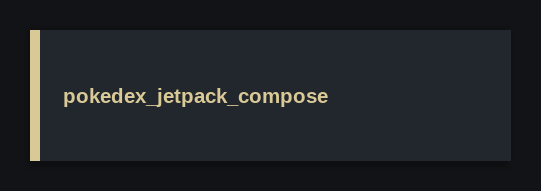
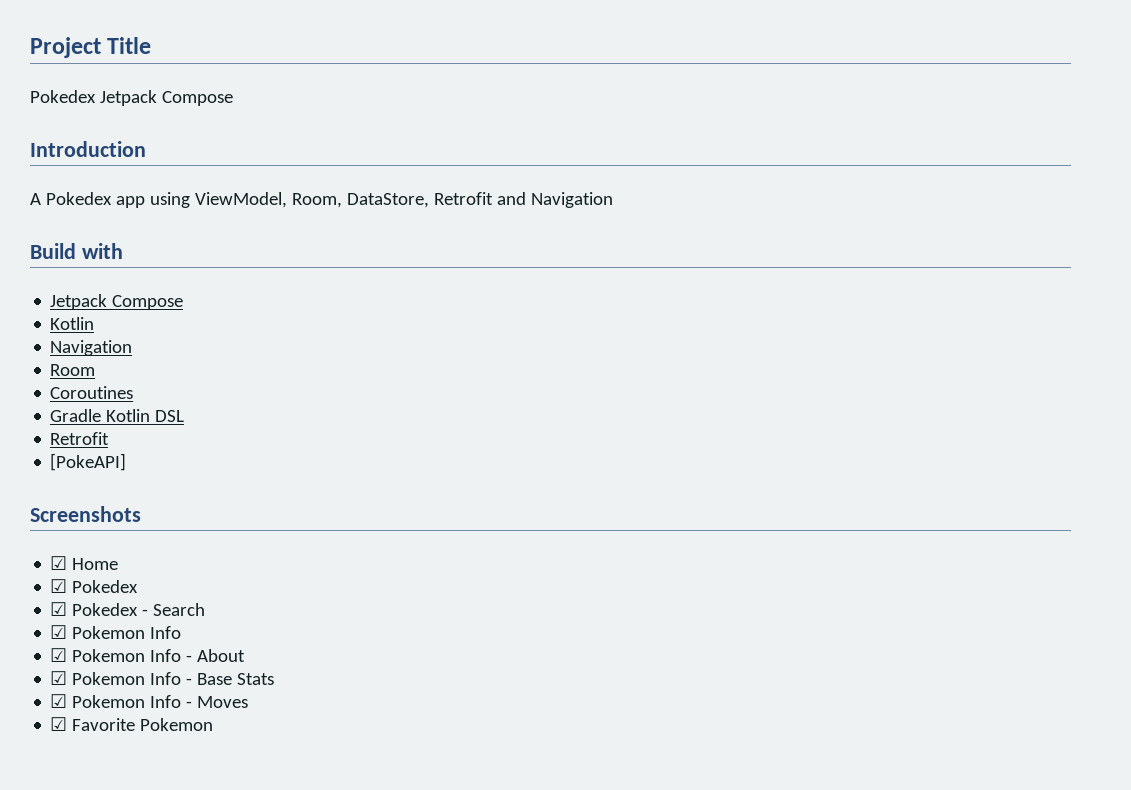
[63,88,328,107] pokedex_jetpack_compose -> [30,37,152,58] [30,90,233,106] [30,141,146,157] [30,192,613,208] [30,243,123,259] [50,294,184,310] [50,317,95,330] [50,340,133,356] [50,364,96,376] [50,386,134,399] [50,409,185,422] [50,432,110,445] [50,453,127,471] [30,506,141,522] [50,556,119,570] [50,579,139,593] [50,602,206,616] [50,625,182,639] [50,648,246,662] [50,671,275,685] [50,694,249,708] [50,717,214,731] Project Title // Pokedex Jetpack Compose // Introduction // A Pokedex app using ViewModel, Room, DataStore, Retrofit and Navigation // Build with // Jetpack Compose // Kotlin // Navigation // Room // Coroutines // Gradle Kotlin DSL // Retrofit // [PokeAPI] // Screenshots // ☑ Home // ☑ Pokedex // ☑ Pokedex - Search // ☑ Pokemon Info // ☑ Pokemon Info - About // ☑ Pokemon Info - Base Stats // ☑ Pokemon Info - Moves // ☑ Favorite Pokemon

